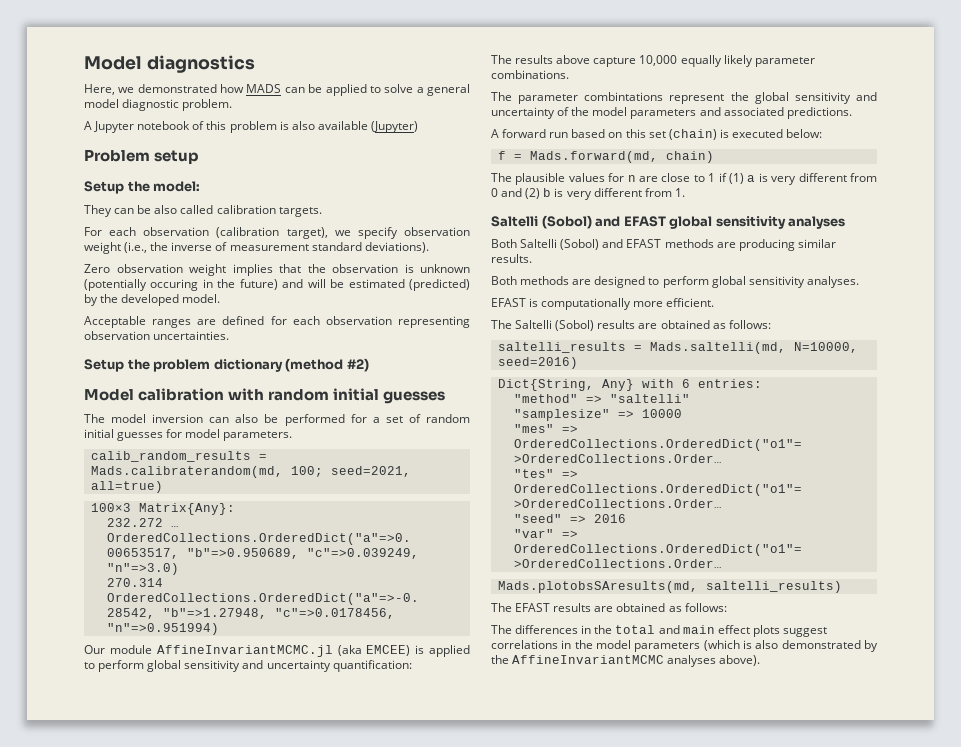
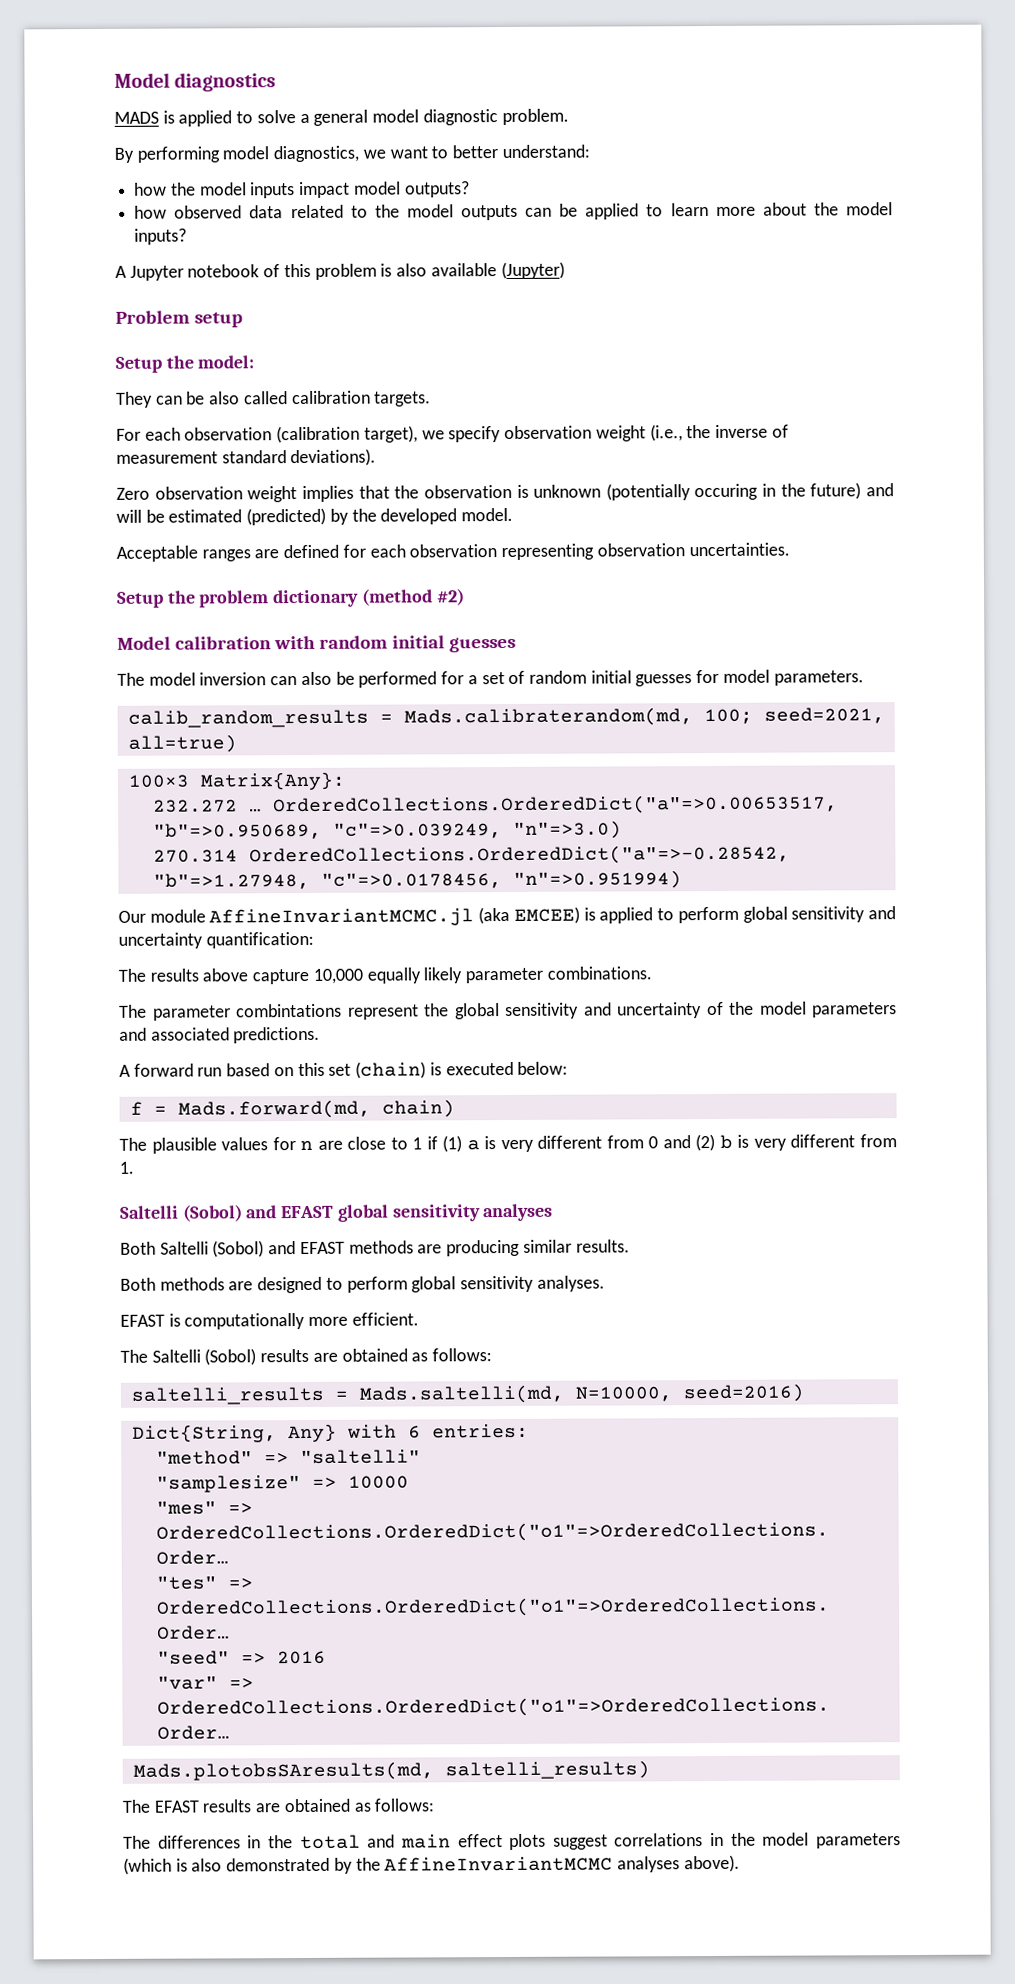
[84,84,323,95] Here, we demonstrated how MADS can be -> [114,110,175,124] MADS is
(233, 105) none -> [114,144,590,163] [134,181,470,199] [134,202,893,221] [134,228,188,245] // By performing model diagnostics, we want to better understand: // how the model inputs impact model outputs? // how observed data related to the model outputs can be applied to learn more about the model inputs?

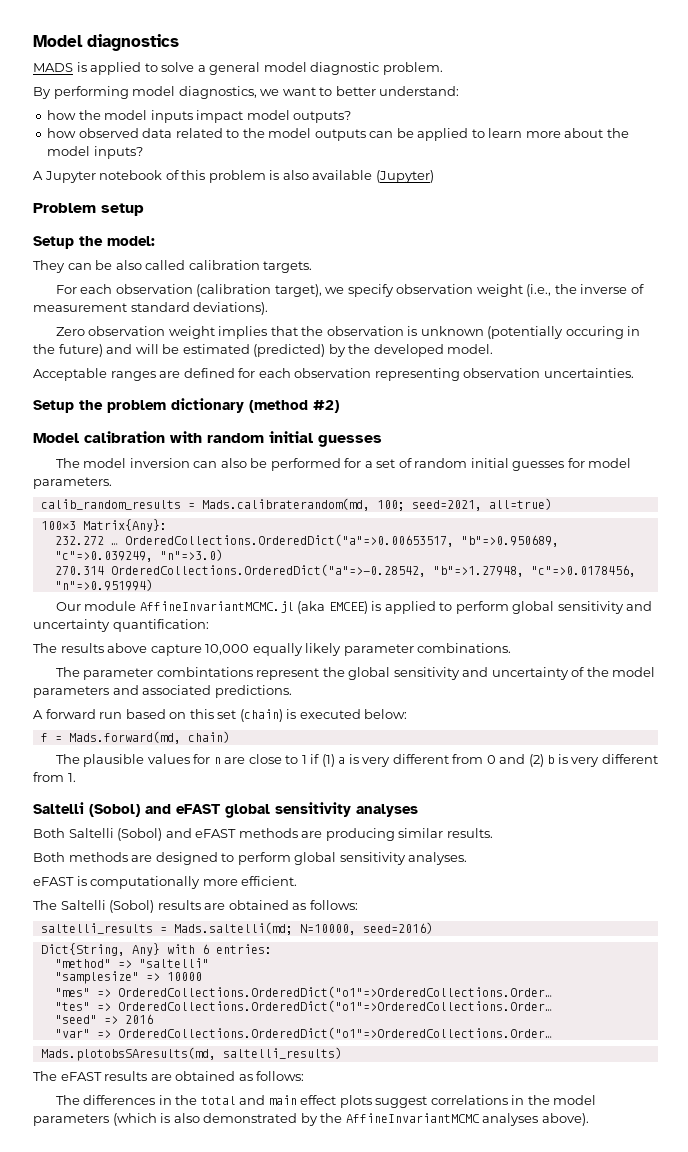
[281,1205,335,1219] EFAST -> [176,804,221,814] eFAST
[299,1241,345,1255] EFAST -> [195,829,237,838] eFAST
[120,1314,165,1327] EFAST -> [33,877,74,886] eFAST
[358,1384,565,1404] Mads.saltelli(md, -> [173,922,293,935] Mads.saltelli(md;
[153,1800,200,1813] EFAST -> [60,1072,102,1081] eFAST

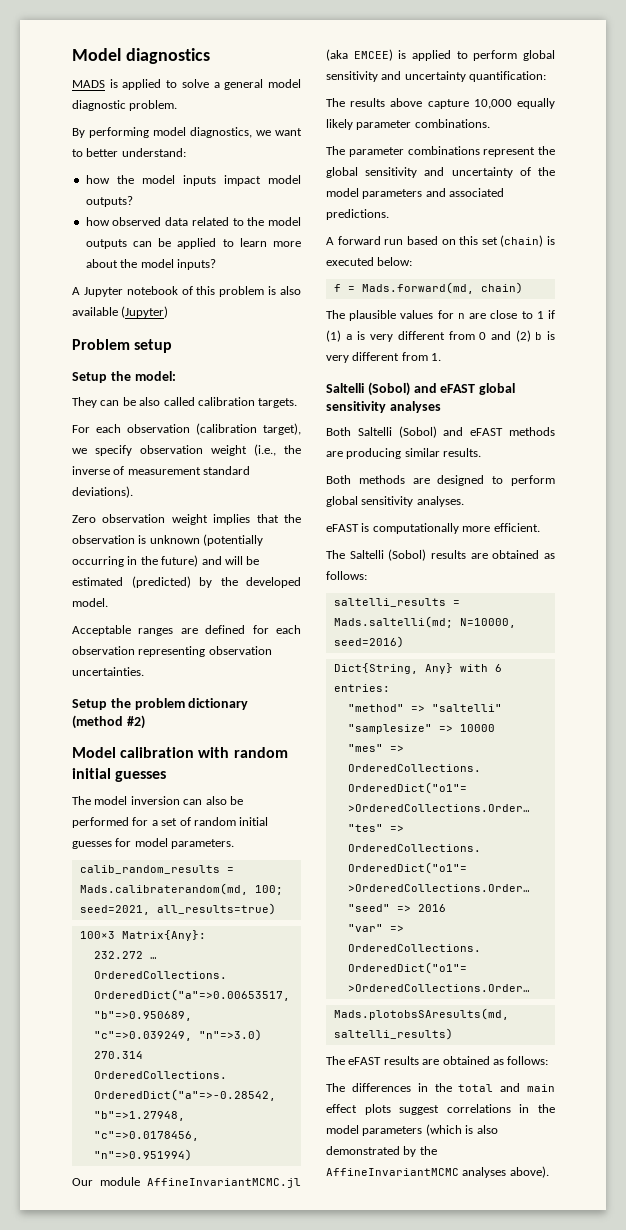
[565,326,624,339] occuring -> [72,556,124,567] occurring
[488,498,552,510] all=true) -> [156,903,276,915] all_results=true)
[156,667,253,677] combintations -> [407,146,480,155] combinations

